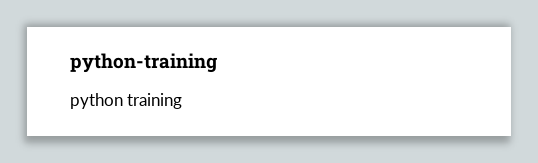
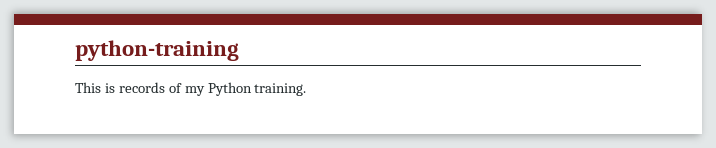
[70,93,183,109] python training -> [75,82,307,96] This is records of my Python training.

